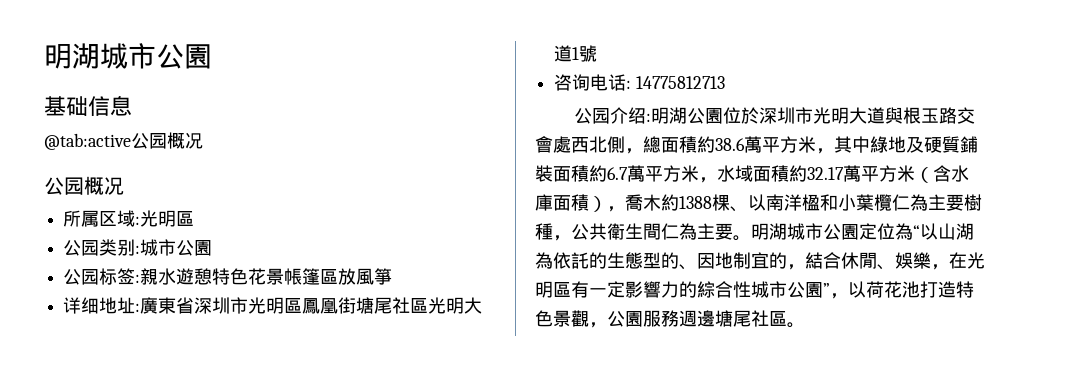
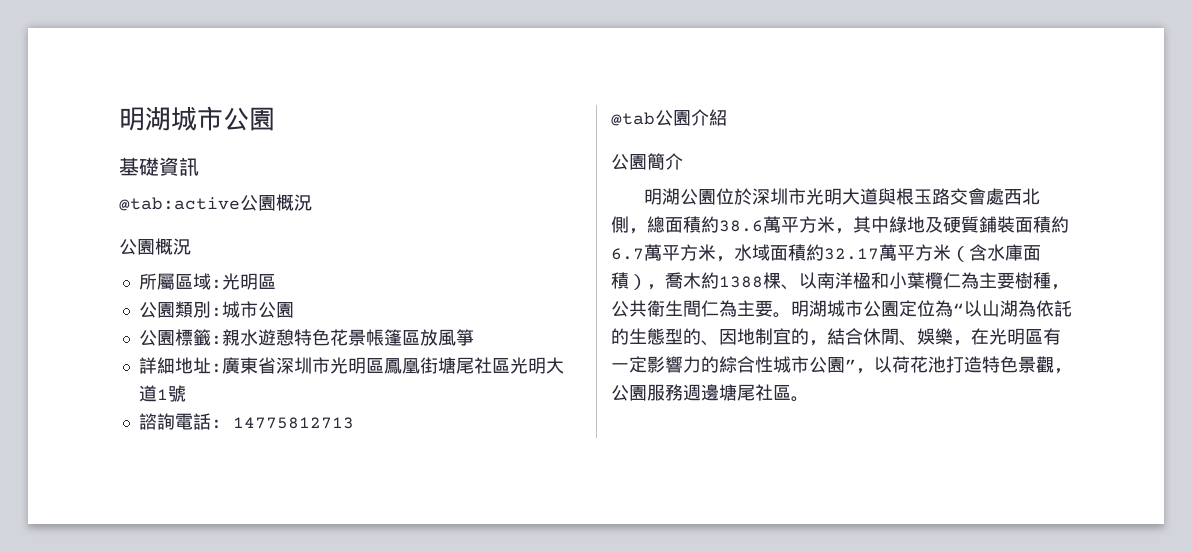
[66,95,132,116] 础信息 -> [139,157,199,176] 礎資訊
[149,132,203,149] [44,176,124,195] 园概况 // 公园概况 -> [258,194,312,211] [119,238,191,255] 園概況 // 公園概況
[81,210,118,227] 属区 -> [156,273,193,290] 屬區
[81,239,136,256] 园类别 -> [156,301,211,318] 園類別
[81,268,136,285] 园标签 -> [156,329,211,346] 園標籤
[63,297,100,314] 详细 -> [138,357,175,374] 詳細
[554,74,627,91] 咨询电话 -> [138,413,211,430] 諮詢電話
[573,107,651,124] 公园介绍: -> [611,109,727,126] [611,153,683,170] @tab公園介紹 // 公園簡介 //

